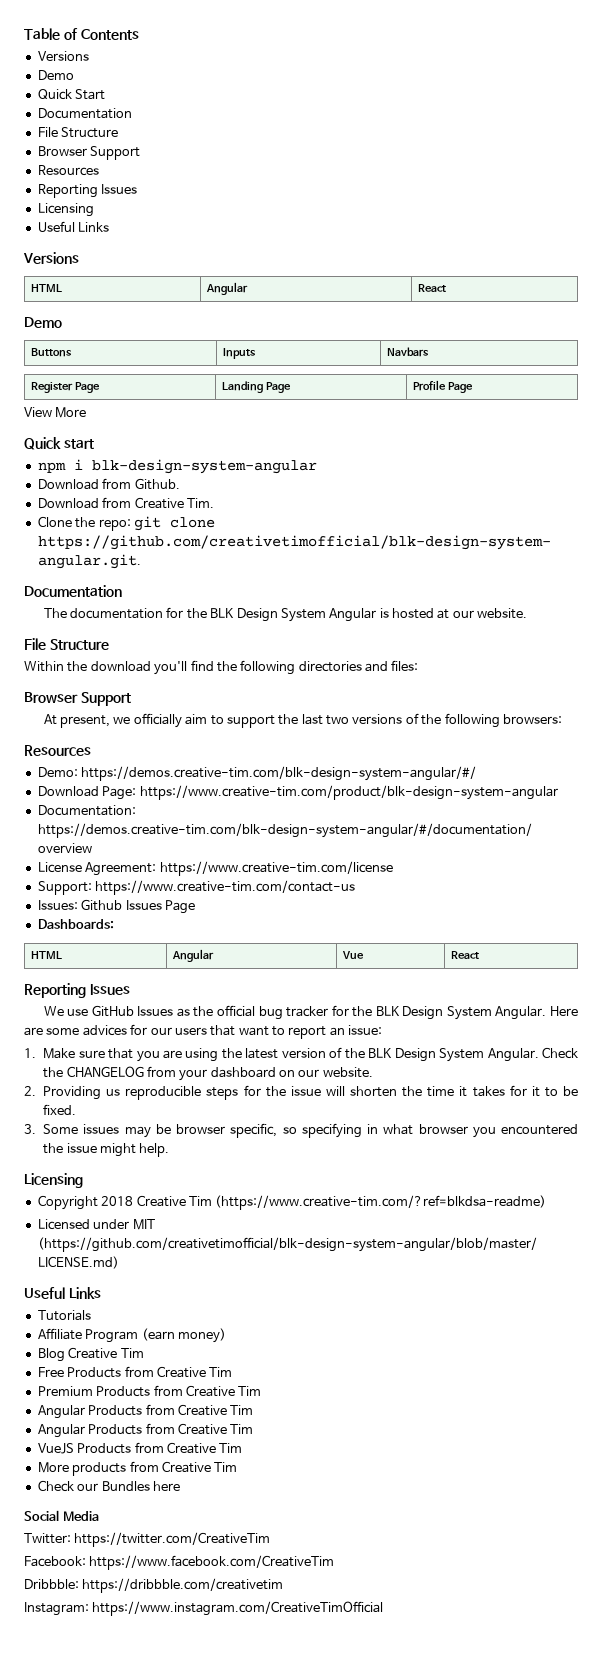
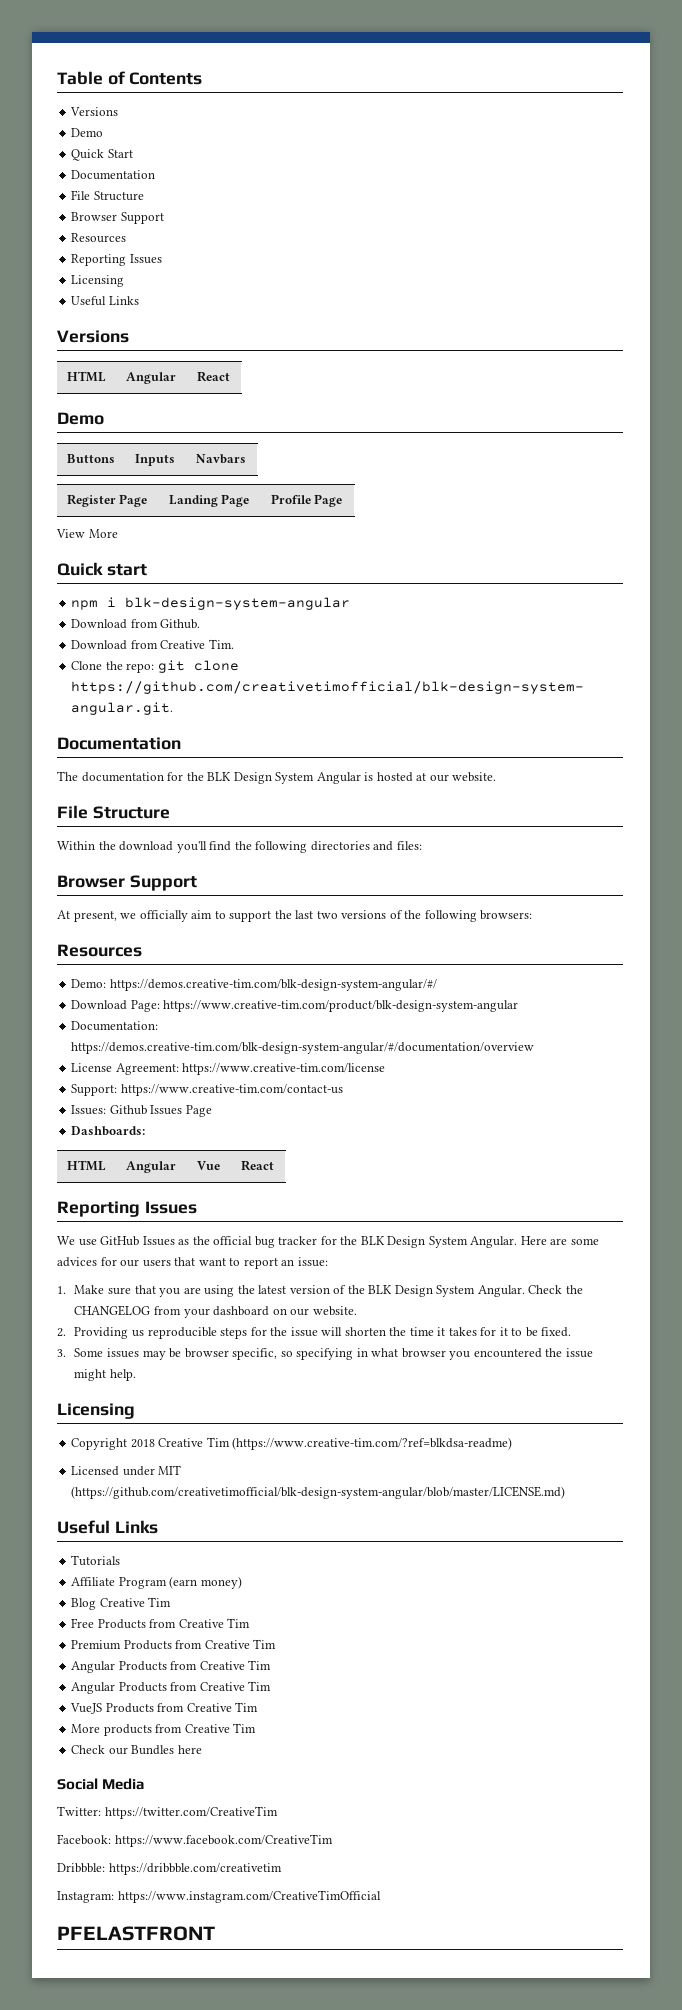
(384, 1608) none -> [57,1926,215,1941] // PFELASTFRONT

